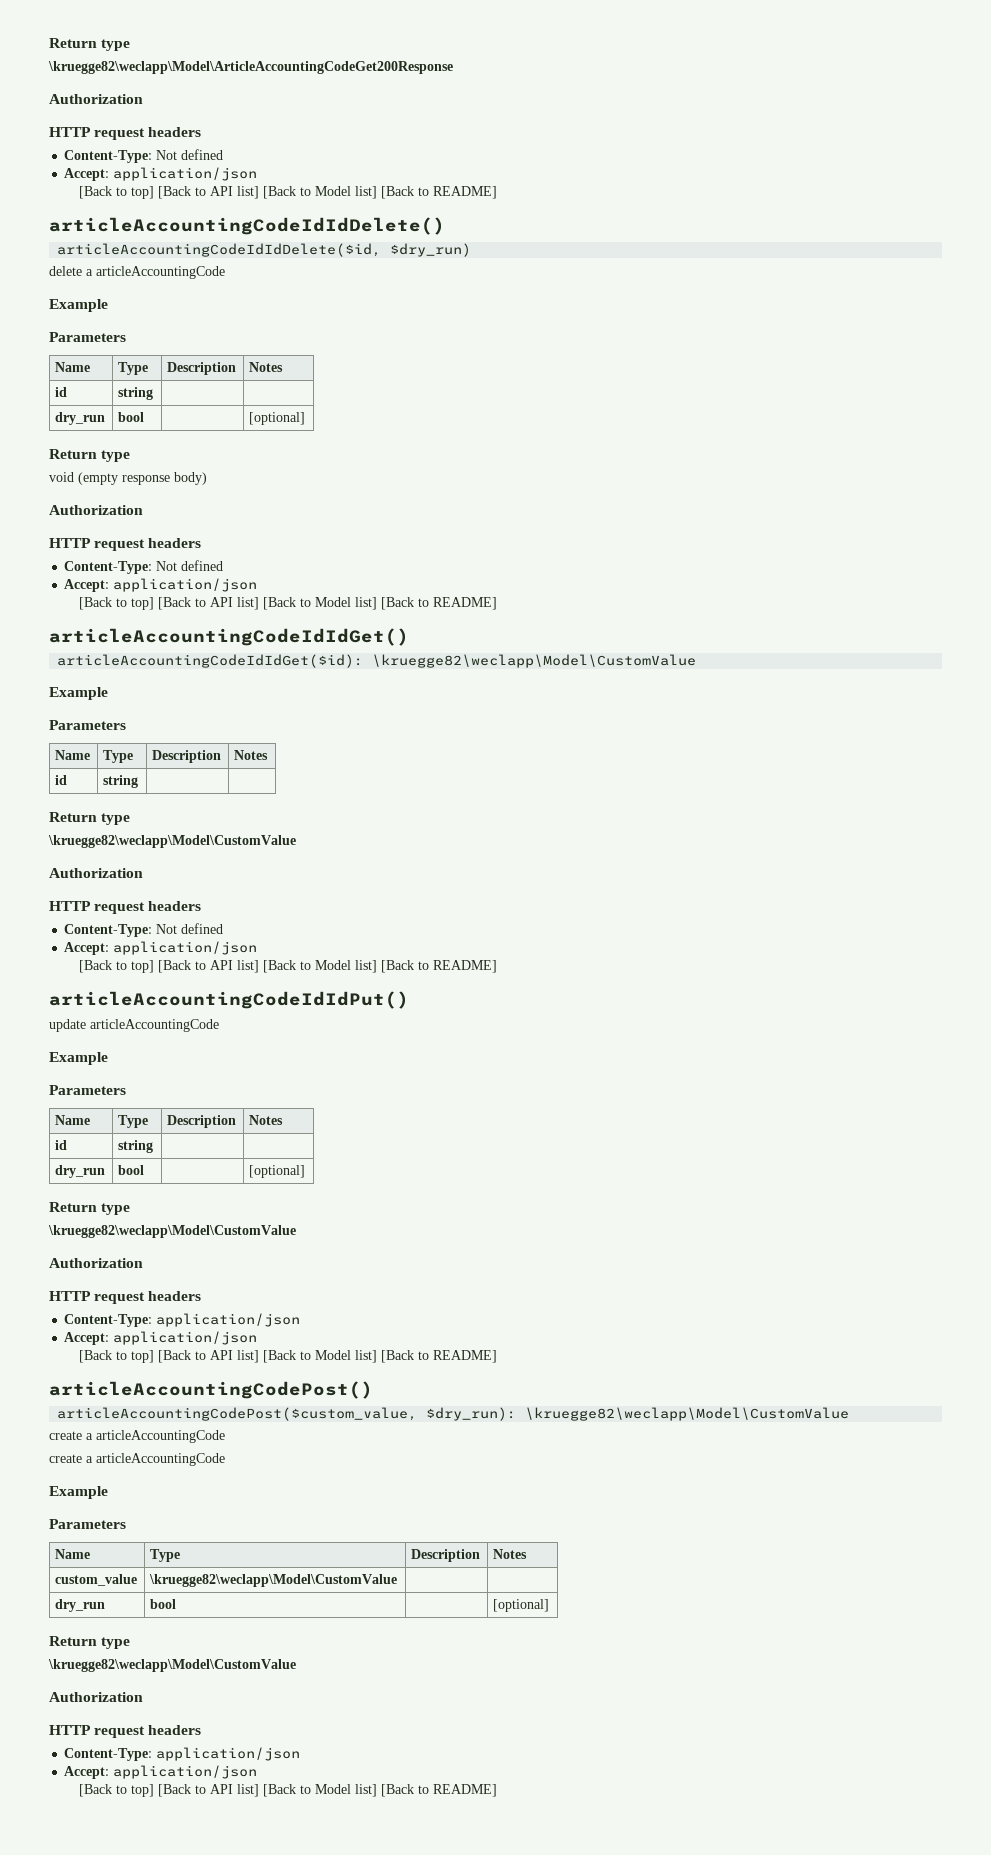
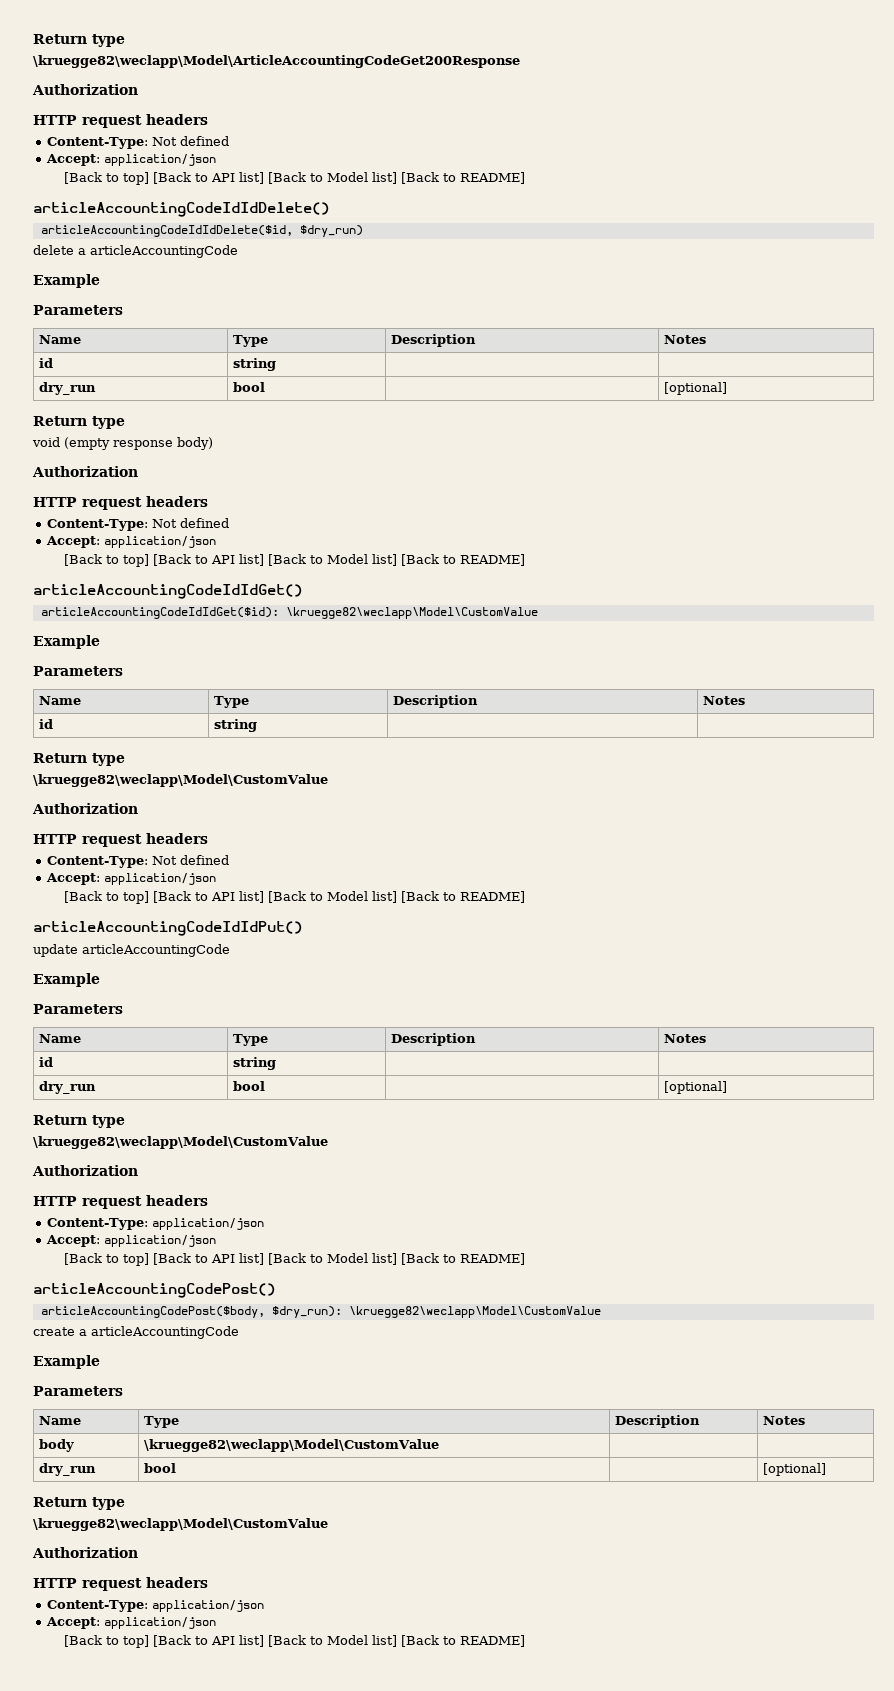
[57,1407,418,1421] articleAccountingCodePost($custom_value, -> [40,1306,265,1318] articleAccountingCodePost($body,
[49,1453,225,1466] [49,1486,108,1499] [49,1519,126,1529] [55,1549,91,1559] [150,1549,181,1562] [411,1549,481,1562] [493,1549,528,1559] [55,1574,138,1586] // create a articleAccountingCode // Example // Parameters // Name | Type | Description | Notes // custom_value -> [33,1355,100,1369] [33,1386,123,1396] [38,1416,81,1425] [143,1416,179,1428] [614,1415,700,1428] [762,1416,805,1425] [38,1439,74,1452] // Example // Parameters // Name | Type | Description | Notes // body

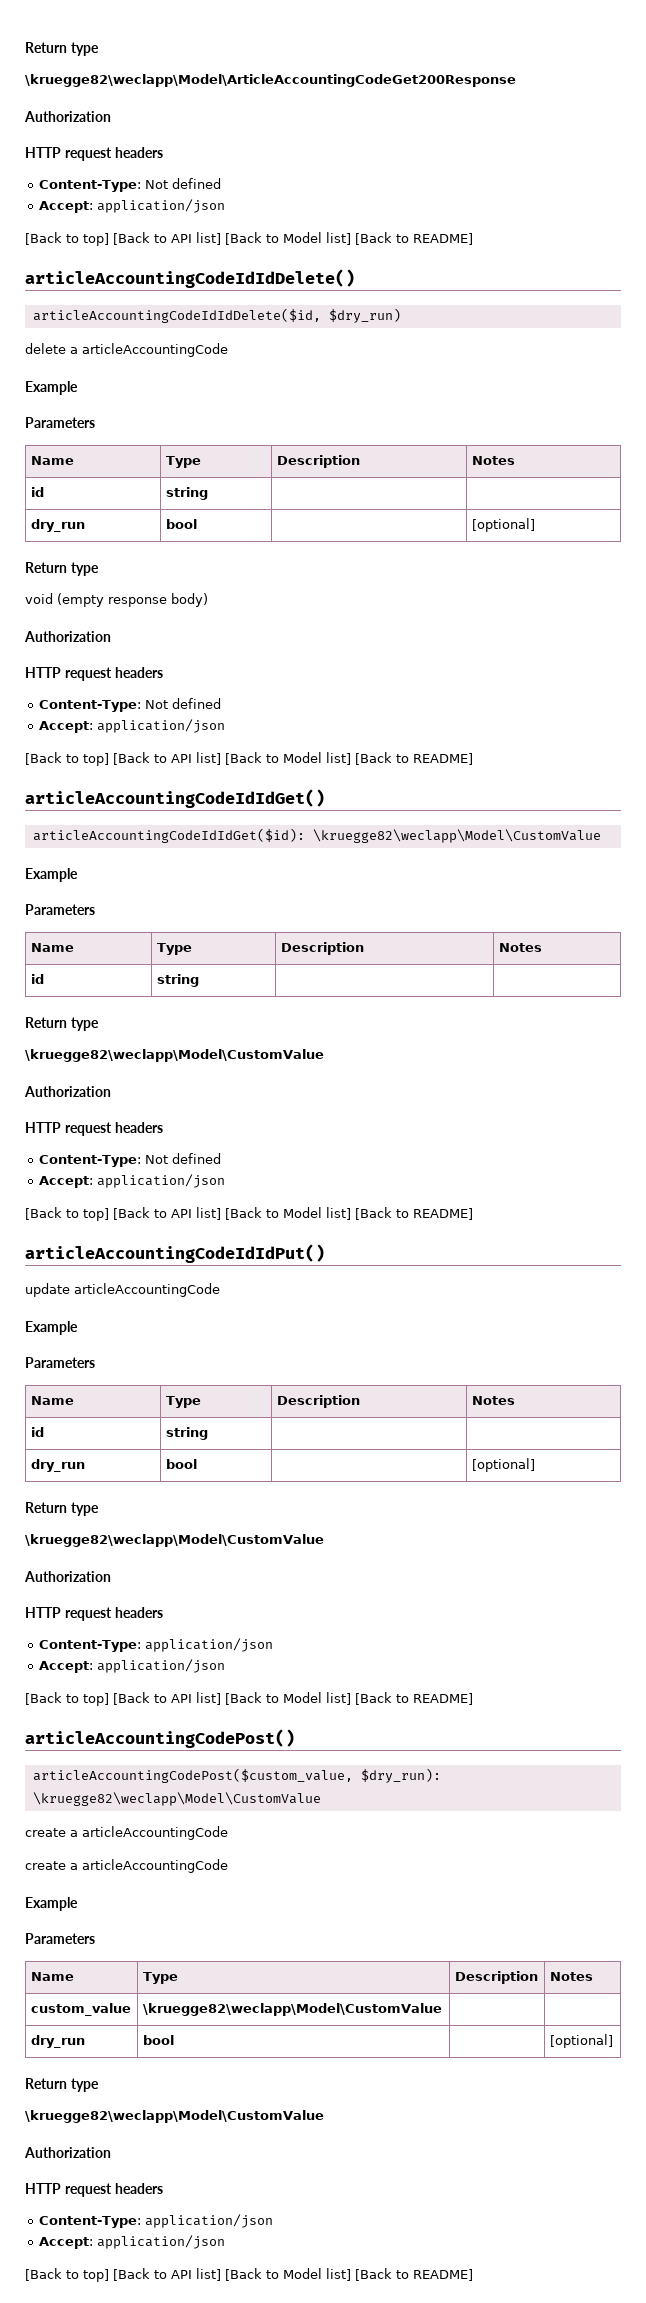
[40,1306,265,1318] articleAccountingCodePost($body, -> [32,1768,353,1783] articleAccountingCodePost($custom_value,
[33,1355,100,1369] [33,1386,123,1396] [38,1416,81,1425] [143,1416,179,1428] [614,1415,700,1428] [762,1416,805,1425] [38,1439,74,1452] // Example // Parameters // Name | Type | Description | Notes // body -> [25,1859,228,1873] [25,1897,78,1911] [25,1933,95,1944] [30,1972,74,1981] [142,1972,178,1984] [454,1971,538,1984] [549,1972,593,1981] [30,2003,131,2016] // create a articleAccountingCode // Example // Parameters // Name | Type | Description | Notes // custom_value

